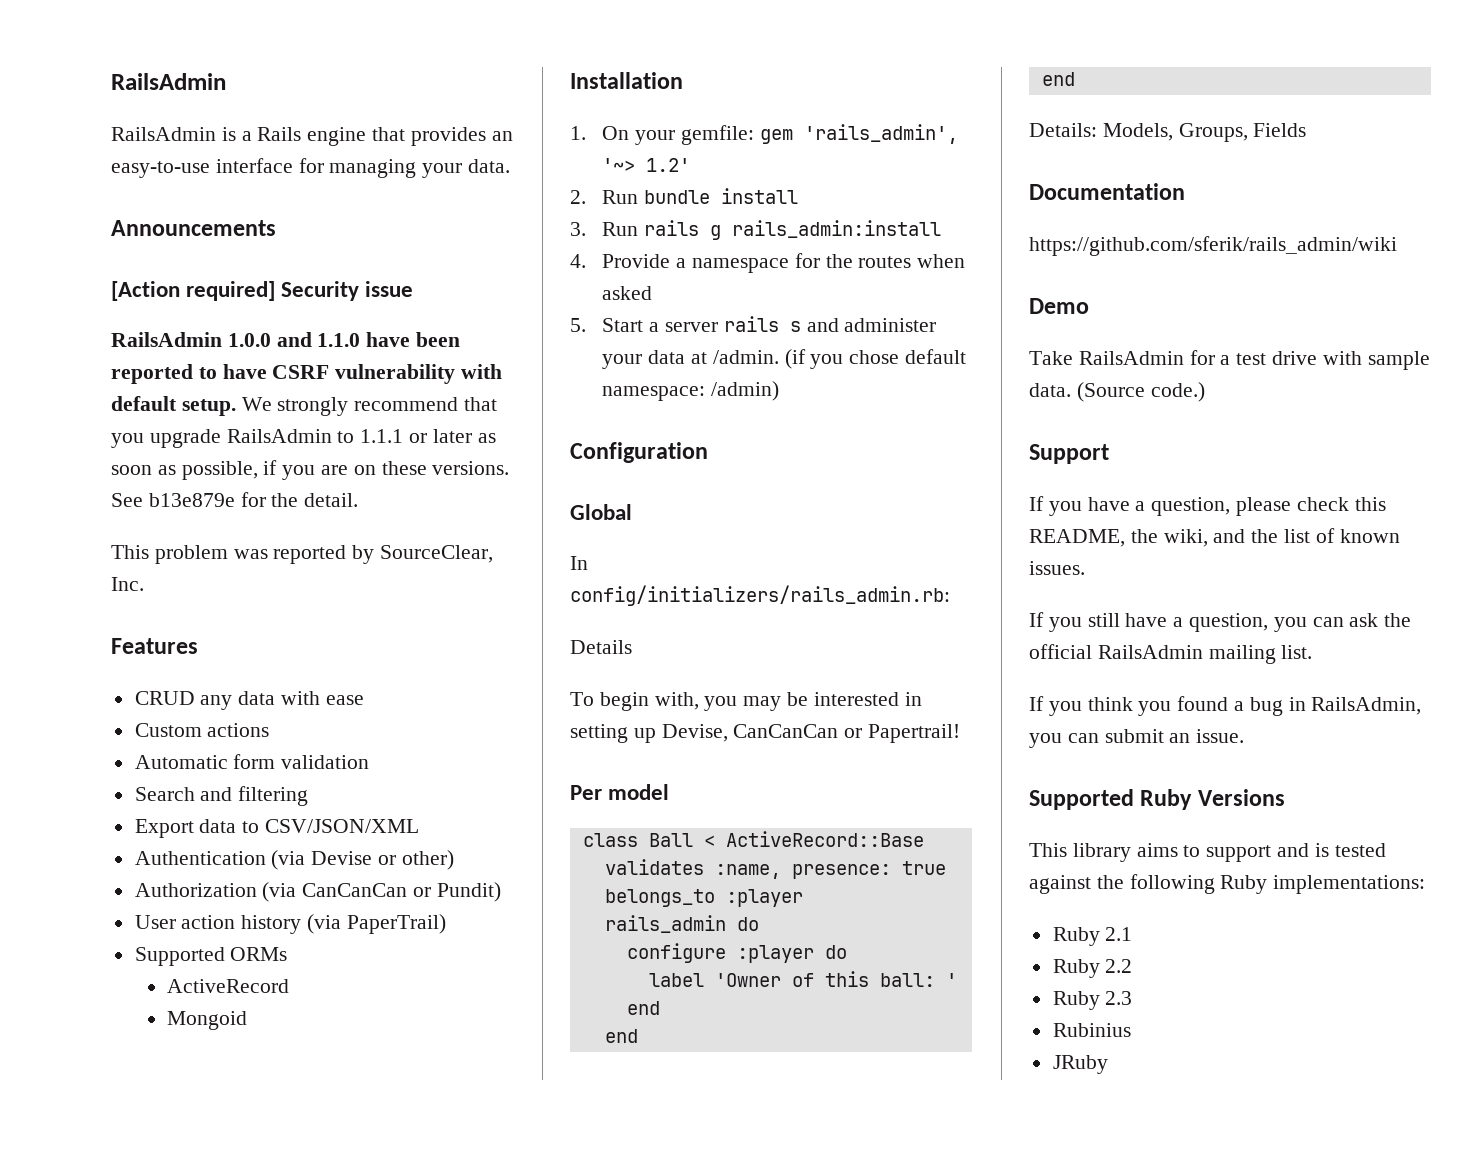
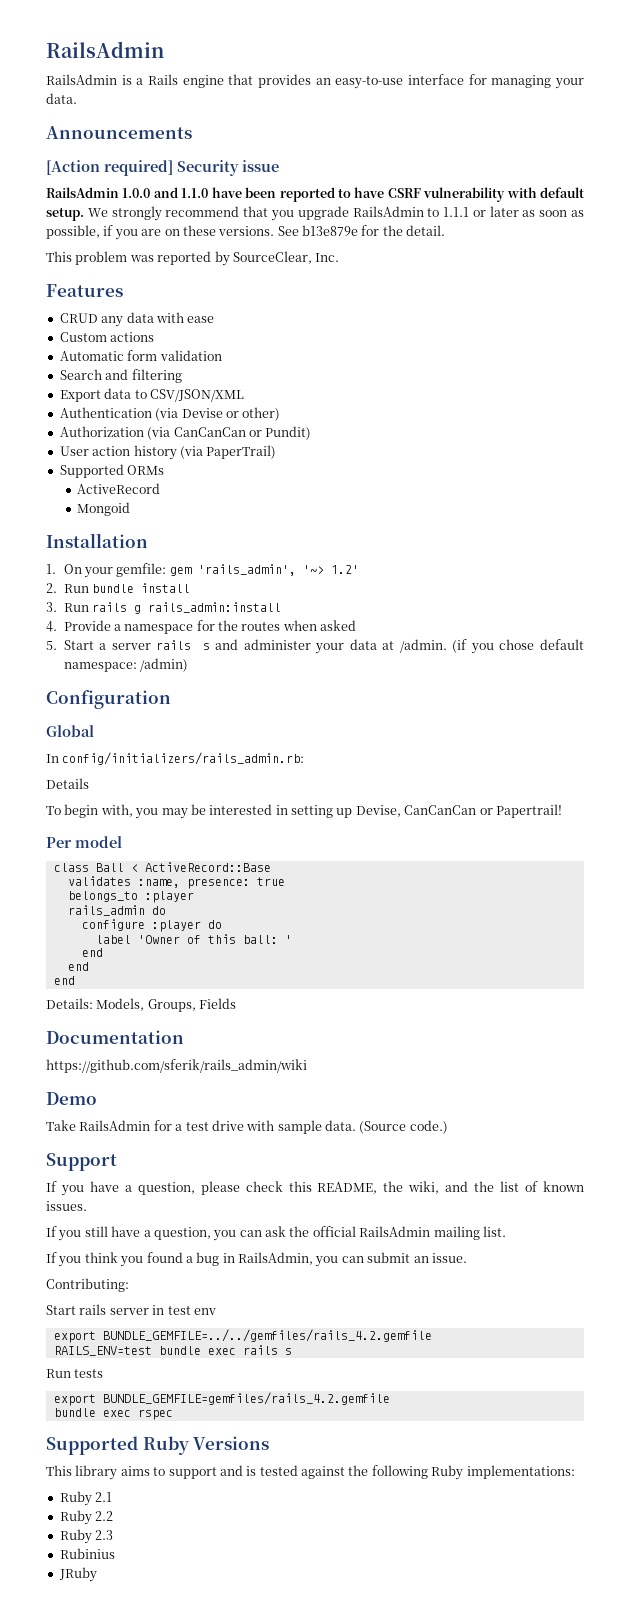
(1245, 736) none -> [46,1278,129,1292] [46,1304,216,1315] [53,1329,432,1343] [53,1345,292,1356] [46,1369,104,1378] [53,1392,390,1406] [53,1408,173,1420] // Contributing: // Start rails server in test env // export BUNDLE_GEMFILE=../../gemfiles/rails_4.2.gemfile // RAILS_ENV=test bundle exec rails s // Run tests // export BUNDLE_GEMFILE=gemfiles/rails_4.2.gemfile // bundle exec rspec

